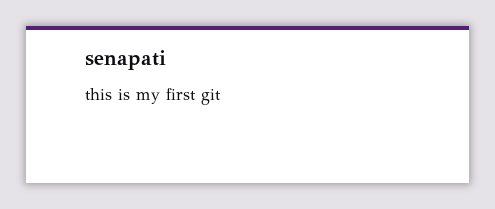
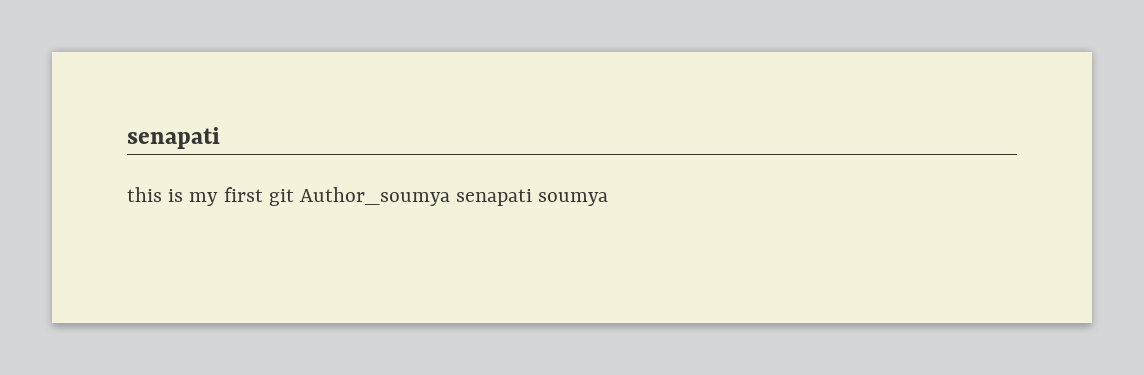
(221, 97) none -> [300,187,609,206] Author_soumya senapati soumya

